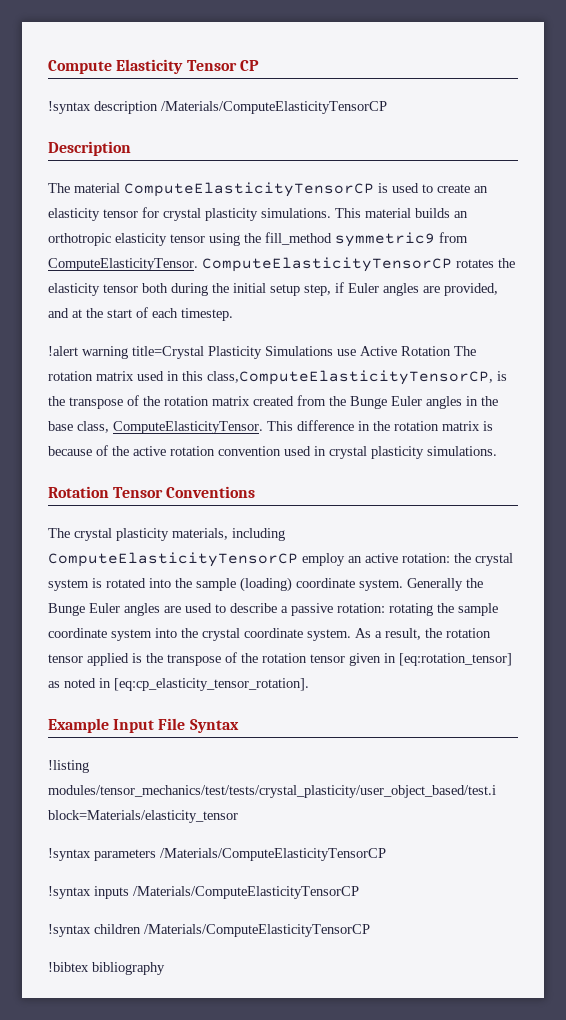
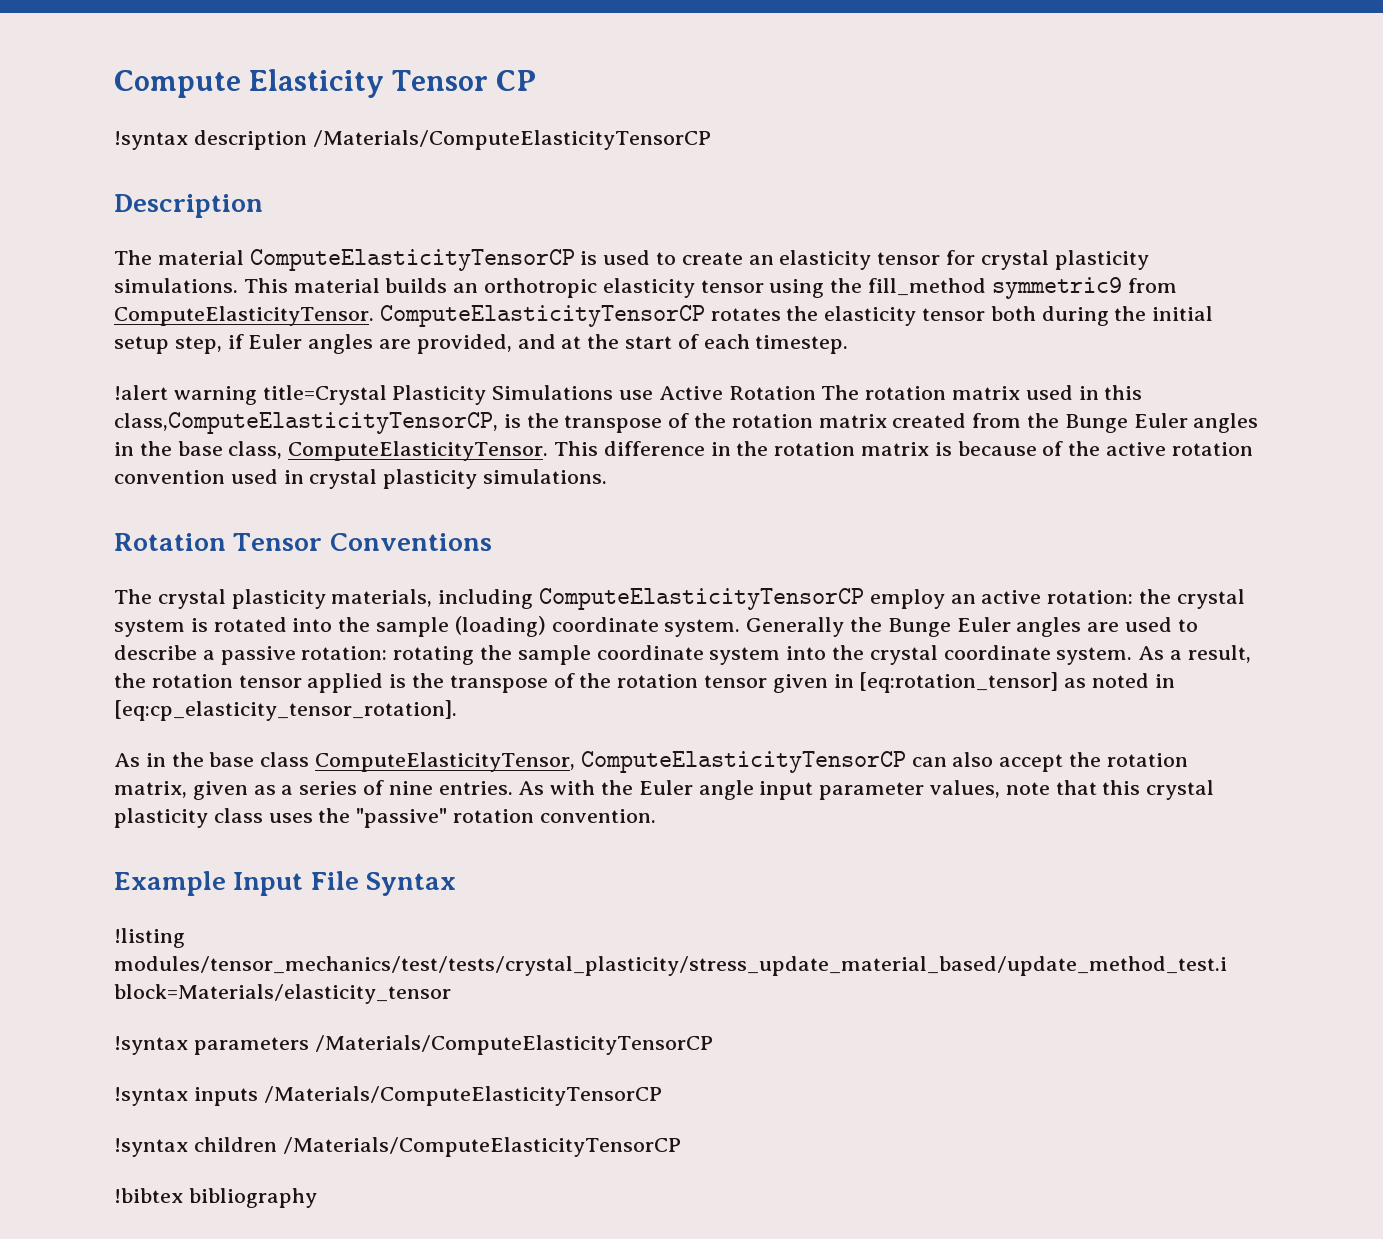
(309, 684) none -> [114,751,1188,773] [114,780,1215,800] [114,808,656,828] // As in the base class ComputeElasticityTensor, ComputeElasticityTensorCP can also accept the rotation matrix, given as a series of nine entries. As with the Euler angle input parameter values, note that this crystal plasticity class uses the "passive" rotation convention.
[48,785,496,798] modules/tensor_mechanics/test/tests/crystal_plasticity/user_object_based/test.i -> [114,956,1227,976] modules/tensor_mechanics/test/tests/crystal_plasticity/stress_update_material_based/update_method_test.i

